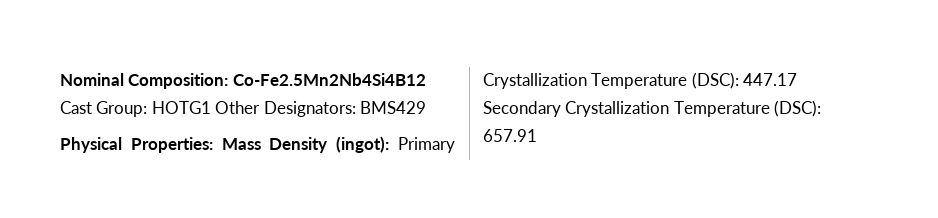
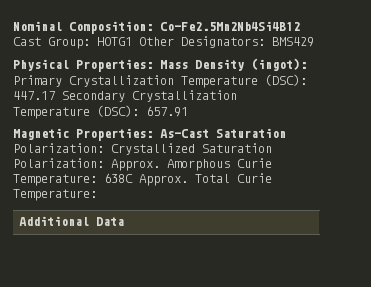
(537, 135) none -> [13,128,286,141] [13,143,272,155] [13,158,272,171] [13,173,272,186] [13,189,97,201] [19,216,125,226] // Magnetic Properties: As-Cast Saturation Polarization: Crystallized Saturation Polarization: Approx. Amorphous Curie Temperature: 638C Approx. Total Curie Temperature: // Additional Data

